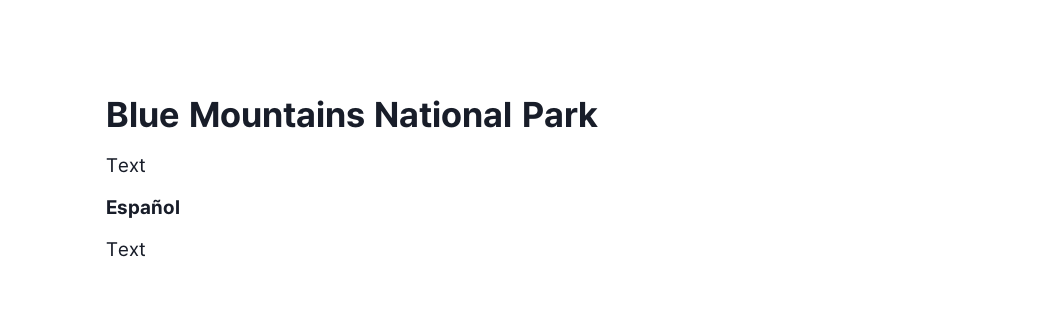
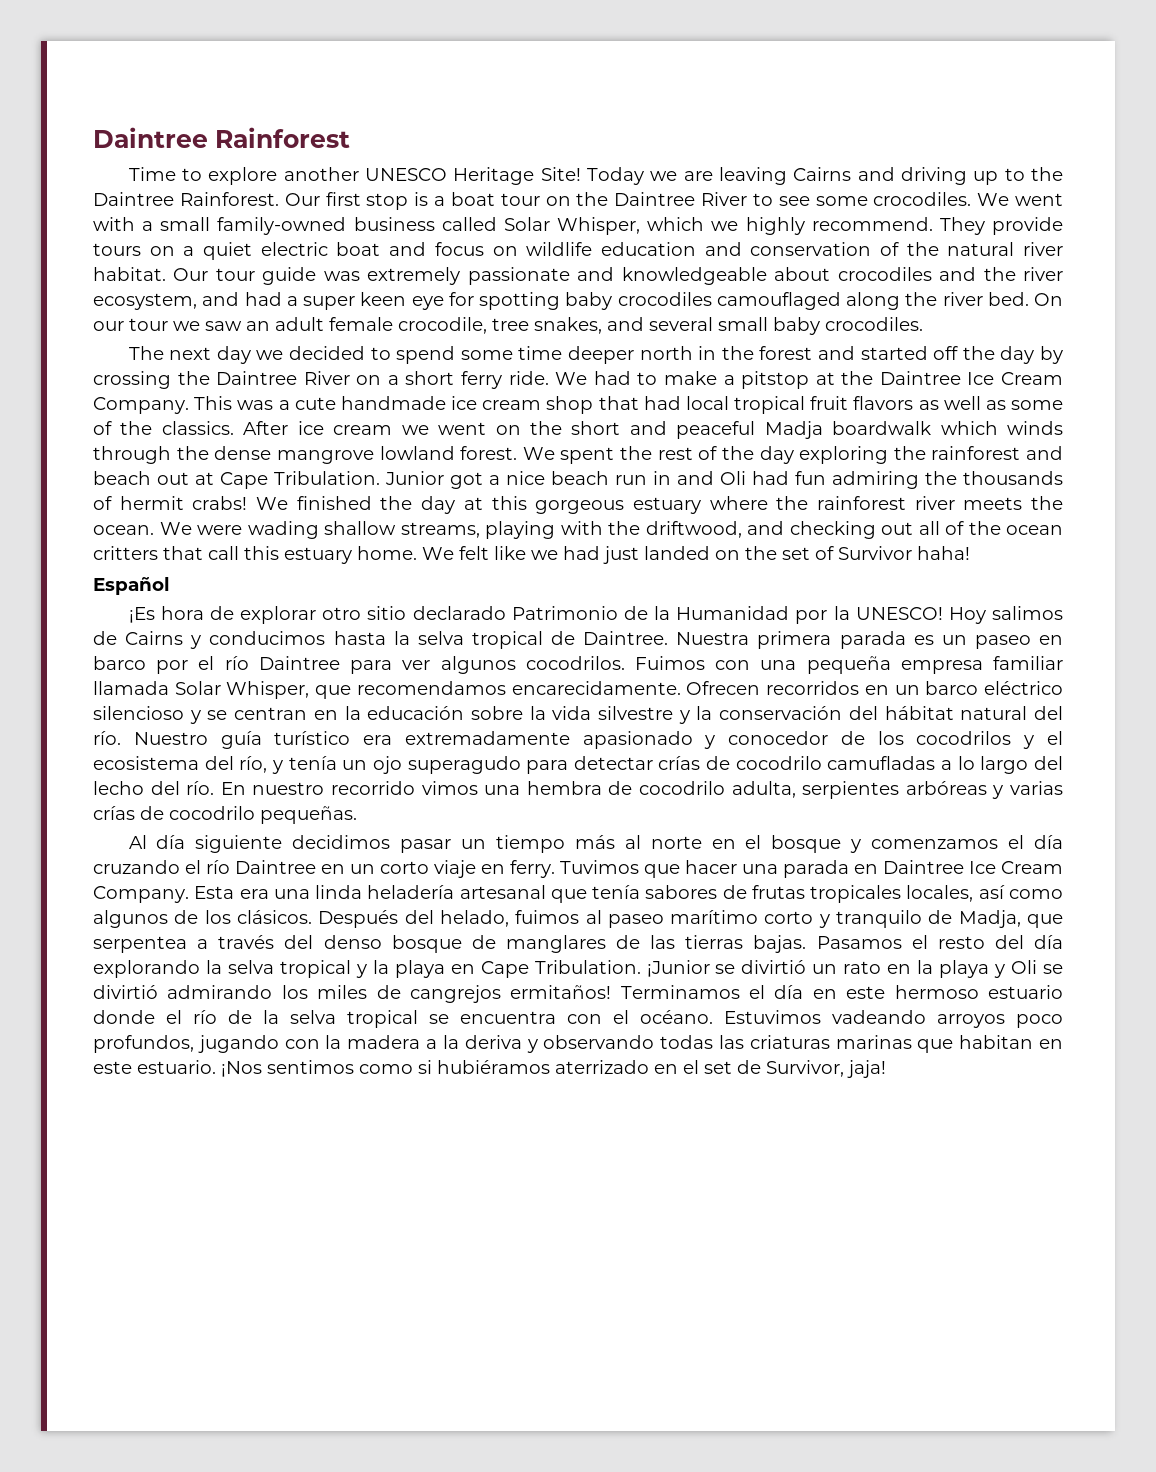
[106,100,598,128] [106,158,146,173] [106,199,180,218] [106,242,146,257] Blue Mountains National Park // Text // Español // Text -> [93,127,350,148] [128,167,1063,185] [93,192,1064,210] [93,217,1063,235] [93,242,1063,260] [93,267,1063,285] [93,292,1063,310] [93,317,923,335] [128,346,1063,364] [93,371,1063,389] [93,396,1063,414] [93,421,1063,439] [93,446,1063,464] [93,471,1063,489] [93,496,1063,514] [93,521,1063,539] [93,546,970,564] [93,577,170,595] [128,606,1063,624] [93,631,1063,649] [93,656,1063,674] [93,681,1064,699] [93,706,1064,724] [93,731,1063,749] [93,756,1063,774] [93,781,1064,799] [93,806,357,824] [128,835,1063,853] [93,860,1063,878] [93,885,1063,903] [93,910,1063,928] [93,935,1063,953] [93,960,1064,978] [93,985,1063,1003] [93,1010,1063,1028] [93,1035,1063,1053] [93,1060,886,1078] Daintree Rainforest // Time to explore another UNESCO Heritage Site! Today we are leaving Cairns and driving up to the Daintree Rainforest. Our first stop is a boat tour on the Daintree River to see some crocodiles. We went with a small family-owned business called Solar Whisper, which we highly recommend. They provide tours on a quiet electric boat and focus on wildlife education and conservation of the natural river habitat. Our tour guide was extremely passionate and knowledgeable about crocodiles and the river ecosystem, and had a super keen eye for spotting baby crocodiles camouflaged along the river bed. On our tour we saw an adult female crocodile, tree snakes, and several small baby crocodiles. // The next day we decided to spend some time deeper north in the forest and started off the day by crossing the Daintree River on a short ferry ride. We had to make a pitstop at the Daintree Ice Cream Company. This was a cute handmade ice cream shop that had local tropical fruit flavors as well as some of the classics. After ice cream we went on the short and peaceful Madja boardwalk which winds through the dense mangrove lowland forest. We spent the rest of the day exploring the rainforest and beach out at Cape Tribulation. Junior got a nice beach run in and Oli had fun admiring the thousands of hermit crabs! We finished the day at this gorgeous estuary where the rainforest river meets the ocean. We were wading shallow streams, playing with the driftwood, and checking out all of the ocean critters that call this estuary home. We felt like we had just landed on the set of Survivor haha! // Español // ¡Es hora de explorar otro sitio declarado Patrimonio de la Humanidad por la UNESCO! Hoy salimos de Cairns y conducimos hasta la selva tropical de Daintree. Nuestra primera parada es un paseo en barco por el río Daintree para ver algunos cocodrilos. Fuimos con una pequeña empresa familiar llamada Solar Whisper, que recomendamos encarecidamente. Ofrecen recorridos en un barco eléctrico silencioso y se centran en la educación sobre la vida silvestre y la conservación del hábitat natural del río. Nuestro guía turístico era extremadamente apasionado y conocedor de los cocodrilos y el ecosistema del río, y tenía un ojo superagudo para detectar crías de cocodrilo camufladas a lo largo del lecho del río. En nuestro recorrido vimos una hembra de cocodrilo adulta, serpientes arbóreas y varias crías de cocodrilo pequeñas. // Al día siguiente decidimos pasar un tiempo más al norte en el bosque y comenzamos el día cruzando el río Daintree en un corto viaje en ferry. Tuvimos que hacer una parada en Daintree Ice Cream Company. Esta era una linda heladería artesanal que tenía sabores de frutas tropicales locales, así como algunos de los clásicos. Después del helado, fuimos al paseo marítimo corto y tranquilo de Madja, que serpentea a través del denso bosque de manglares de las tierras bajas. Pasamos el resto del día explorando la selva tropical y la playa en Cape Tribulation. ¡Junior se divirtió un rato en la playa y Oli se divirtió admirando los miles de cangrejos ermitaños! Terminamos el día en este hermoso estuario donde el río de la selva tropical se encuentra con el océano. Estuvimos vadeando arroyos poco profundos, jugando con la madera a la deriva y observando todas las criaturas marinas que habitan en este estuario. ¡Nos sentimos como si hubiéramos aterrizado en el set de Survivor, jaja!

